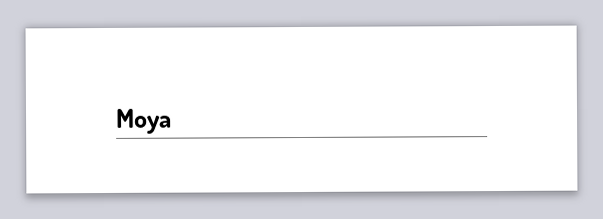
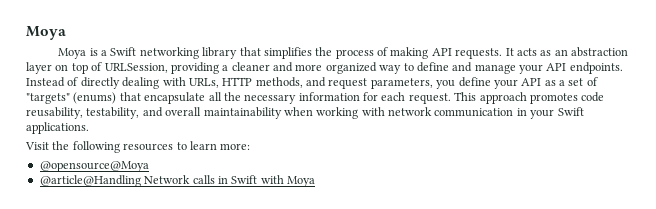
[115,108,172,134] Moya -> [26,26,66,40] [58,47,629,59] [26,62,623,74] [26,77,598,89] [26,92,605,104] [26,107,584,119] [26,122,89,134] [25,141,251,153] [39,161,149,172] [39,175,315,187] Moya // Moya is a Swift networking library that simplifies the process of making API requests. It acts as an abstraction layer on top of URLSession, providing a cleaner and more organized way to define and manage your API endpoints. Instead of directly dealing with URLs, HTTP methods, and request parameters, you define your API as a set of "targets" (enums) that encapsulate all the necessary information for each request. This approach promotes code reusability, testability, and overall maintainability when working with network communication in your Swift applications. // Visit the following resources to learn more: // @opensource@Moya // @article@Handling Network calls in Swift with Moya

